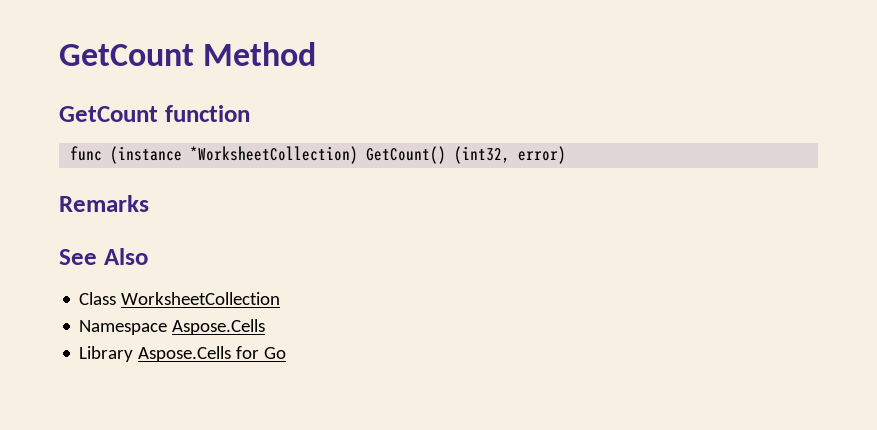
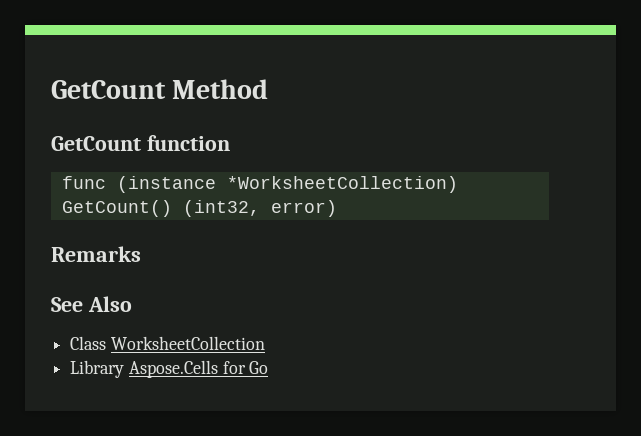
[79,319,266,335] // Namespace Aspose.Cells -> (265, 343) none

